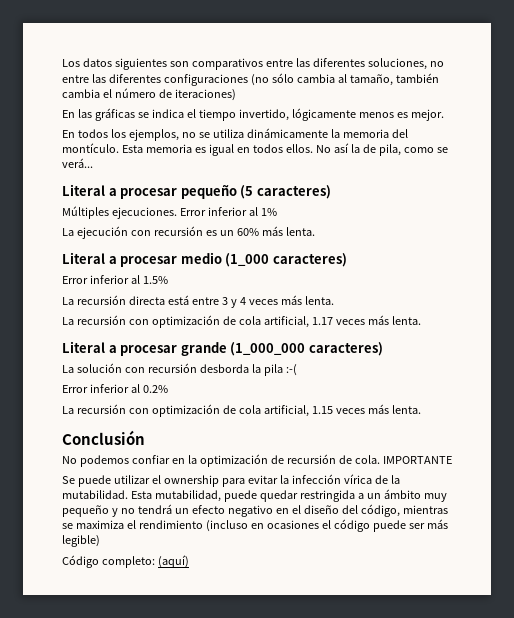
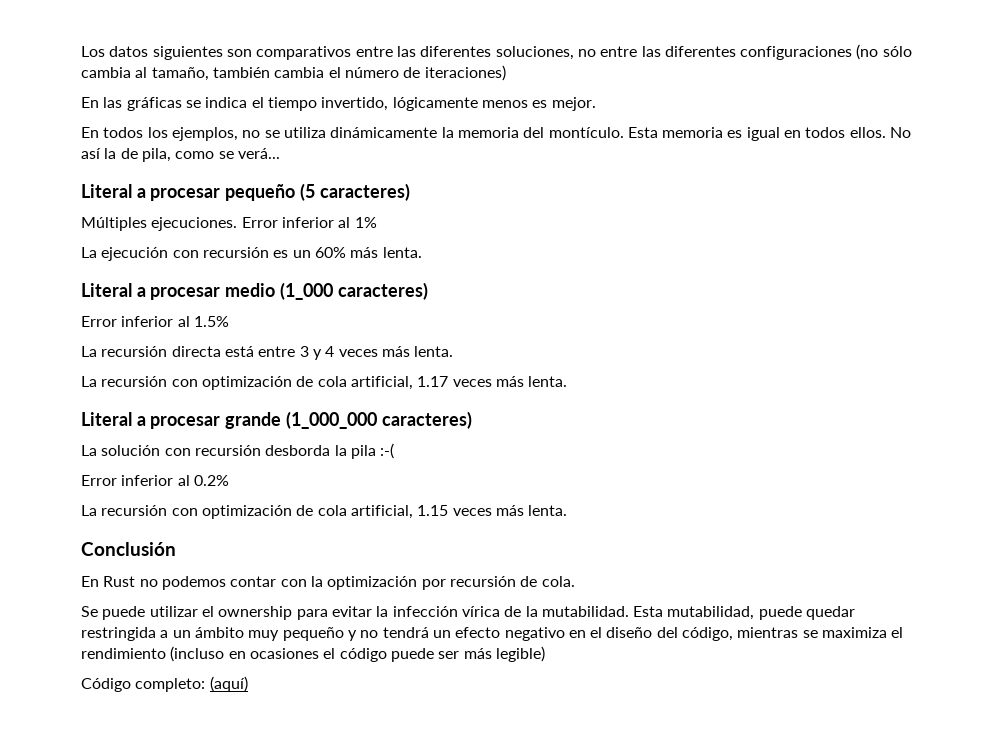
[62,455,185,467] No podemos confiar en -> [81,576,307,590] En Rust no podemos contar con
[270,455,284,464] de -> [421,579,446,590] por
[382,456,452,464] IMPORTANTE -> (575, 581) none

